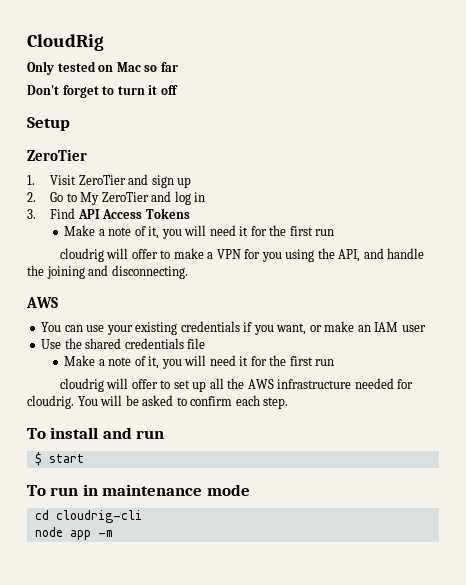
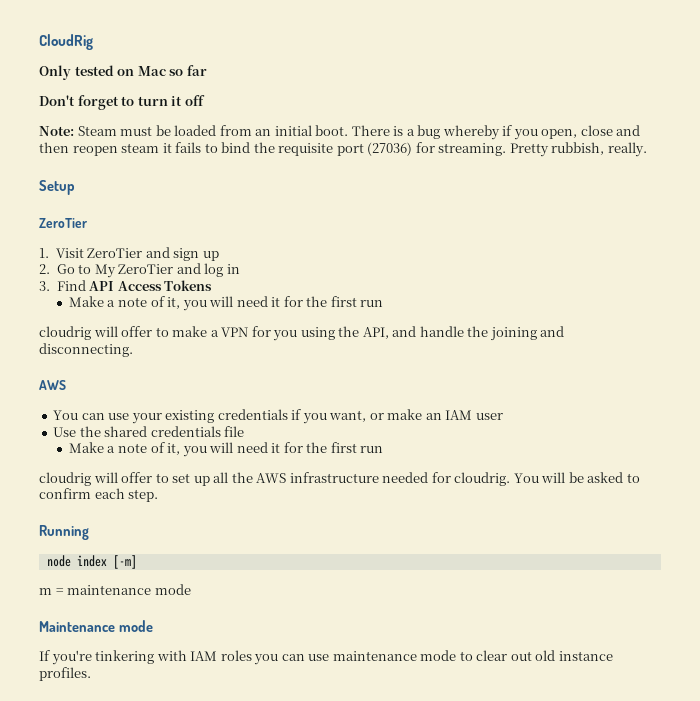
(178, 90) none -> [39,125,641,140] [39,142,647,157] // Note: Steam must be loaded from an initial boot. There is a bug whereby if you open, close and then reopen steam it fails to bind the requisite port (27036) for streaming. Pretty rubbish, really.
[27,427,165,439] [34,452,84,466] [27,484,250,496] [34,510,142,523] [34,527,113,540] To install and run // $ start // To run in maintenance mode // cd cloudrig-cli // node app -m -> [39,525,89,540] [46,555,137,569] [39,584,191,595] [39,620,153,632] [39,650,613,665] [39,667,91,681] Running // node index [-m] // m = maintenance mode // Maintenance mode // If you're tinkering with IAM roles you can use maintenance mode to clear out old instance profiles.

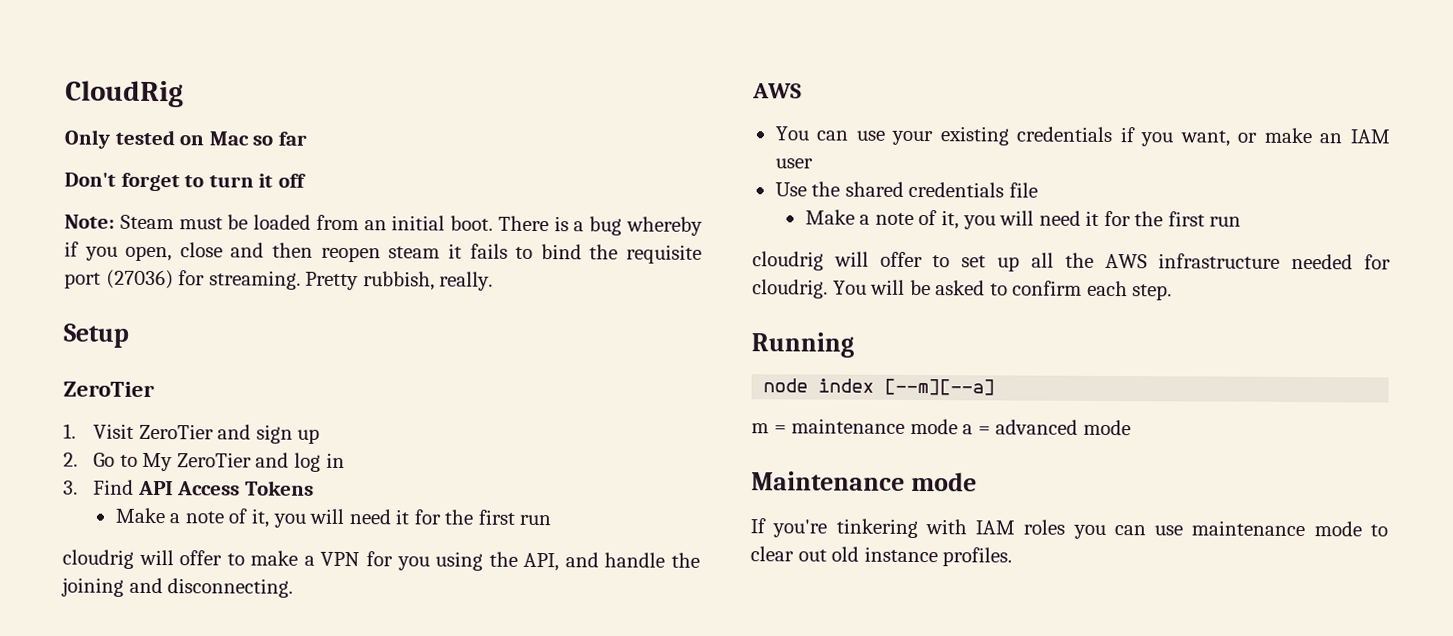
[112,555,137,569] [-m] -> [884,378,996,396] [--m][--a]
(191, 589) none -> [962,419,1131,436] a = advanced mode

